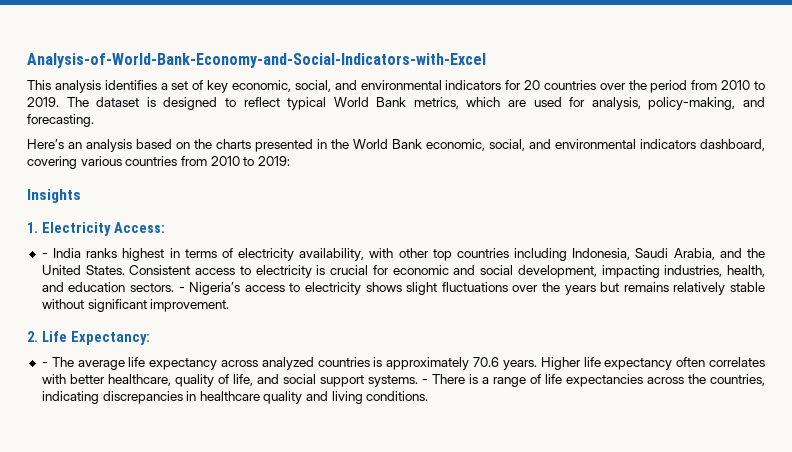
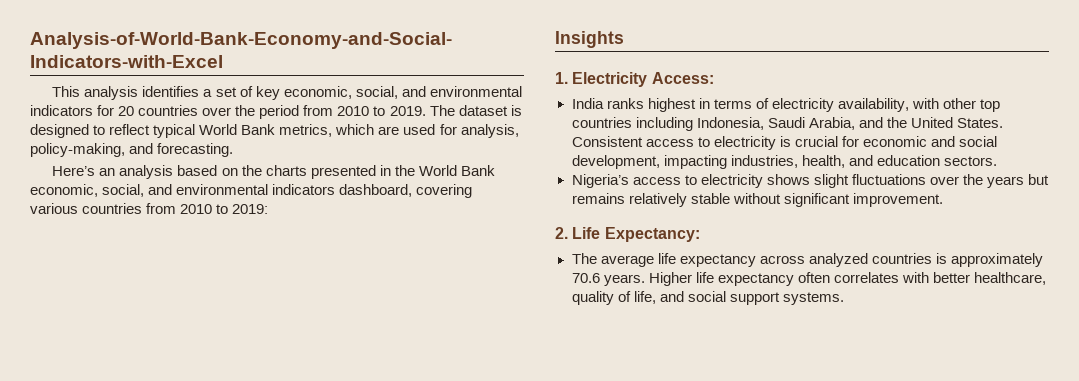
[41,253,48,258] - -> (714, 78) none
[178,287,185,292] - -> (997, 161) //
[41,362,48,367] - -> (700, 234) none
[421,374,766,387] [41,391,429,404] - There is a range of life expectancies across the countries, indicating discrepancies in healthcare quality and living conditions. -> (844, 298) none

